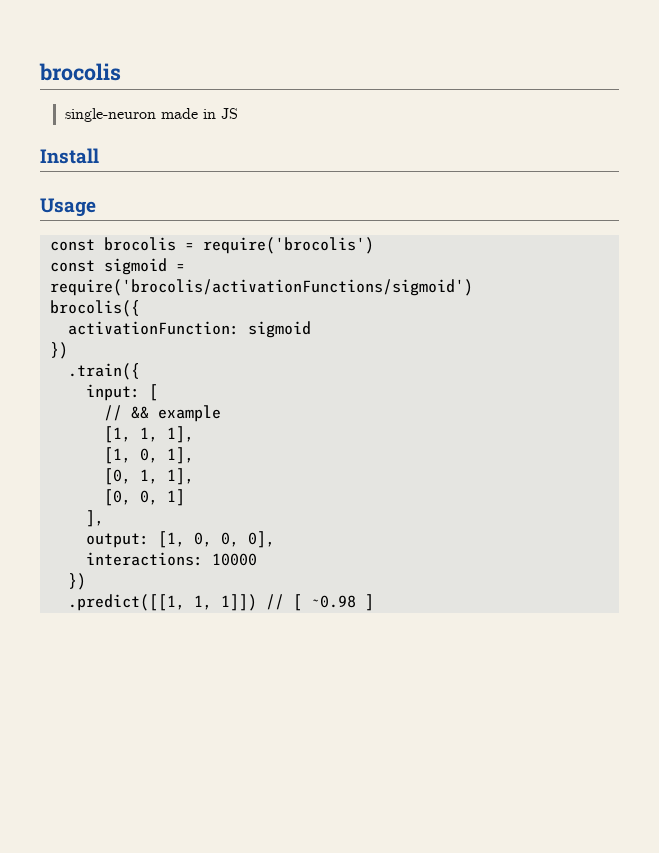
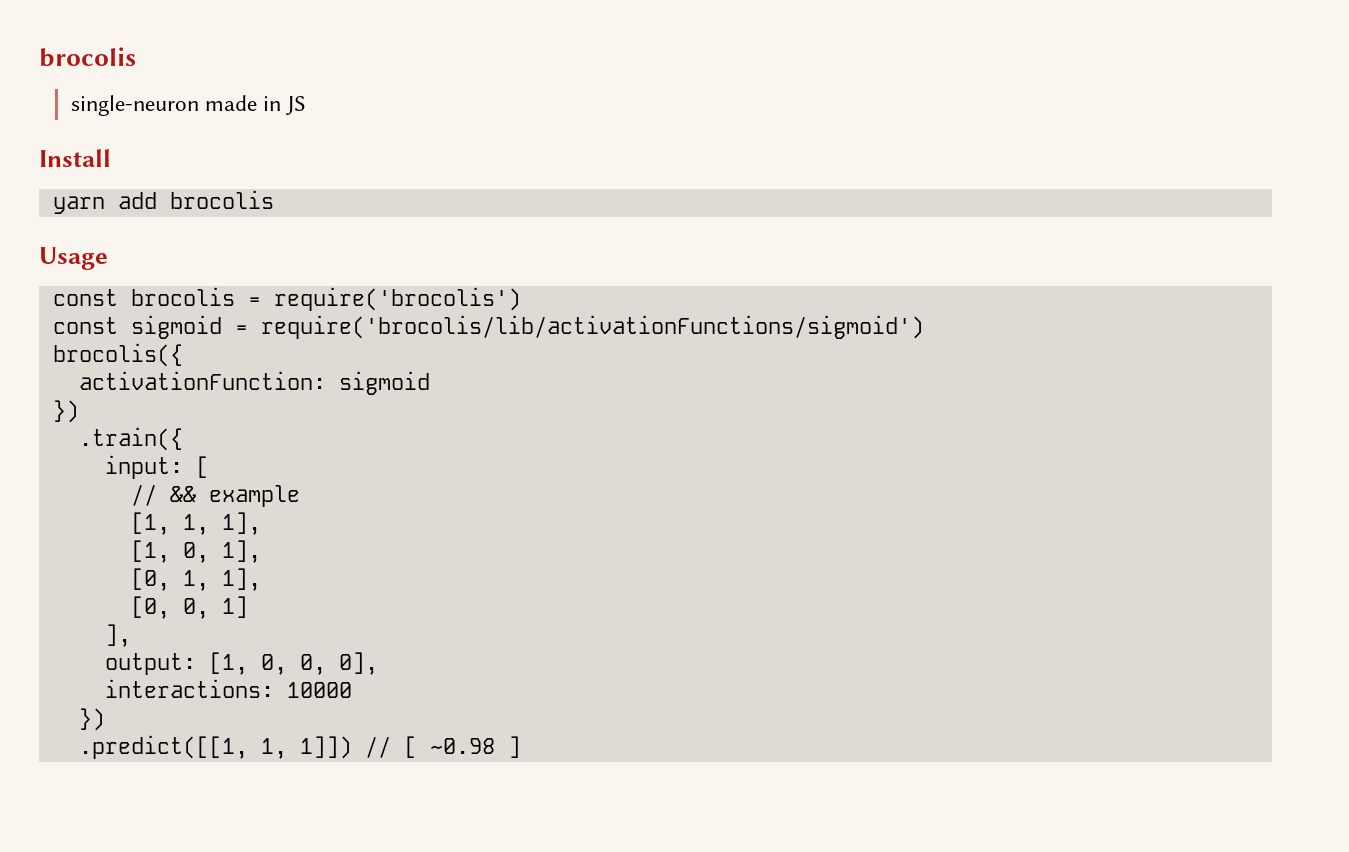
(99, 156) none -> [52,190,274,214] // yarn add brocolis
[49,279,473,296] require('brocolis/activationFunctions/sigmoid') -> [260,315,924,339] require('brocolis/lib/activationFunctions/sigmoid')

